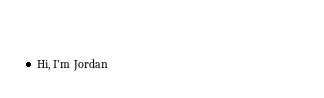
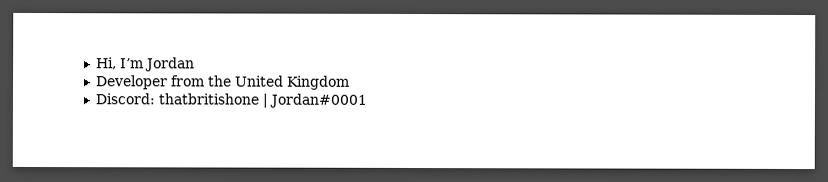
(108, 65) none -> [95,75,350,90] [94,93,367,108] // Developer from the United Kingdom // Discord: thatbritishone | Jordan#0001

